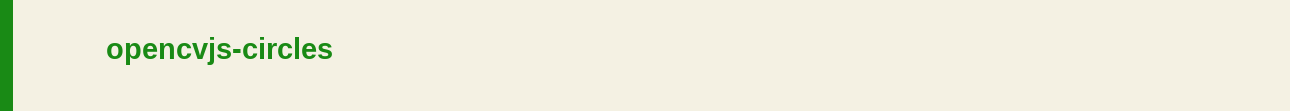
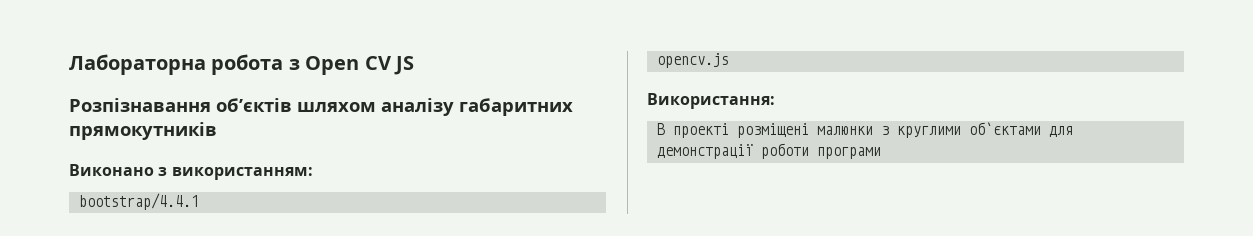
[106,37,333,65] opencvjs-circles -> [69,54,414,75] [69,98,573,116] [69,122,217,140] [69,164,313,180] [78,193,199,210] [656,53,729,68] [647,93,775,109] [656,122,1073,138] [656,143,881,159] Лабораторна робота з Open CV JS // Розпізнавання об’єктів шляхом аналізу габаритних прямокутників // Виконано з використанням: // bootstrap/4.4.1 // opencv.js // Використання: // В проекті розміщені малюнки з круглими об`єктами для демонстрації роботи програми

